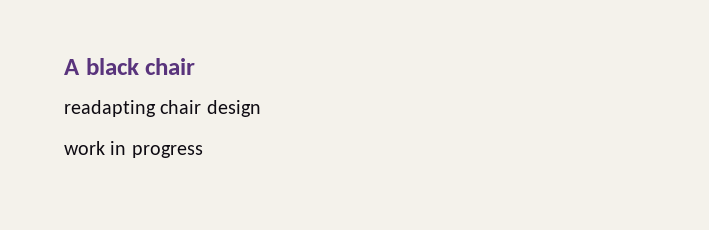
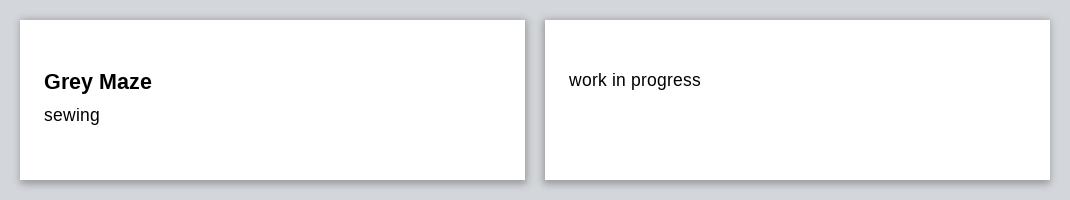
[64,58,196,75] [64,100,261,117] A black chair // readapting chair design -> [44,74,152,94] [44,108,100,125] Grey Maze // sewing

